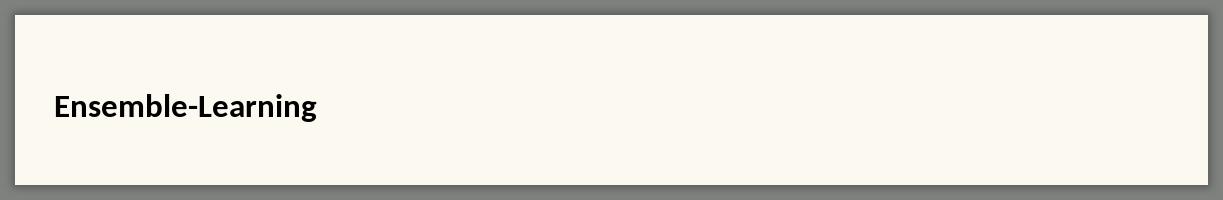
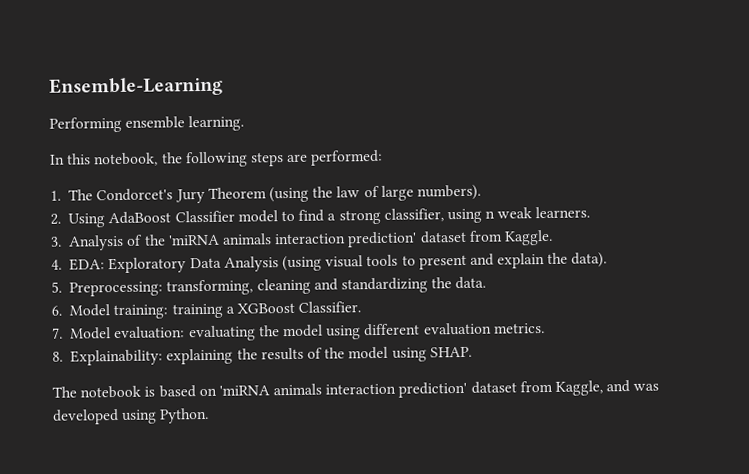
(317, 108) none -> [49,115,245,133] [50,149,384,168] [50,184,481,204] [50,206,591,228] [50,229,553,251] [51,252,608,274] [51,276,487,297] [51,301,362,320] [52,322,545,342] [52,346,472,366] [52,380,660,399] [52,407,210,425] // Performing ensemble learning. // In this notebook, the following steps are performed: // 1. The Condorcet's Jury Theorem (using the law of large numbers). // 2. Using AdaBoost Classifier model to find a strong classifier, using n weak learners. // 3. Analysis of the 'miRNA animals interaction prediction' dataset from Kaggle. // 4. EDA: Exploratory Data Analysis (using visual tools to present and explain the data). // 5. Preprocessing: transforming, cleaning and standardizing the data. // 6. Model training: training a XGBoost Classifier. // 7. Model evaluation: evaluating the model using different evaluation metrics. // 8. Explainability: explaining the results of the model using SHAP. // The notebook is based on 'miRNA animals interaction prediction' dataset from Kaggle, and was developed using Python.

